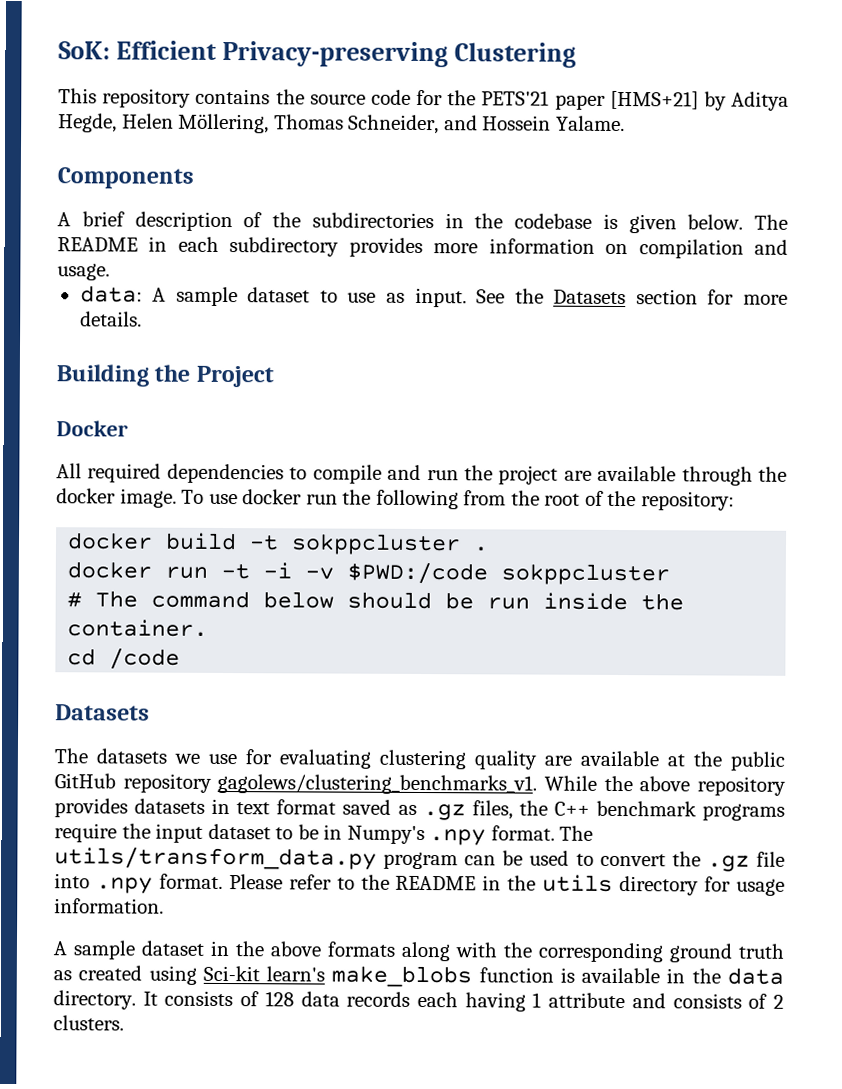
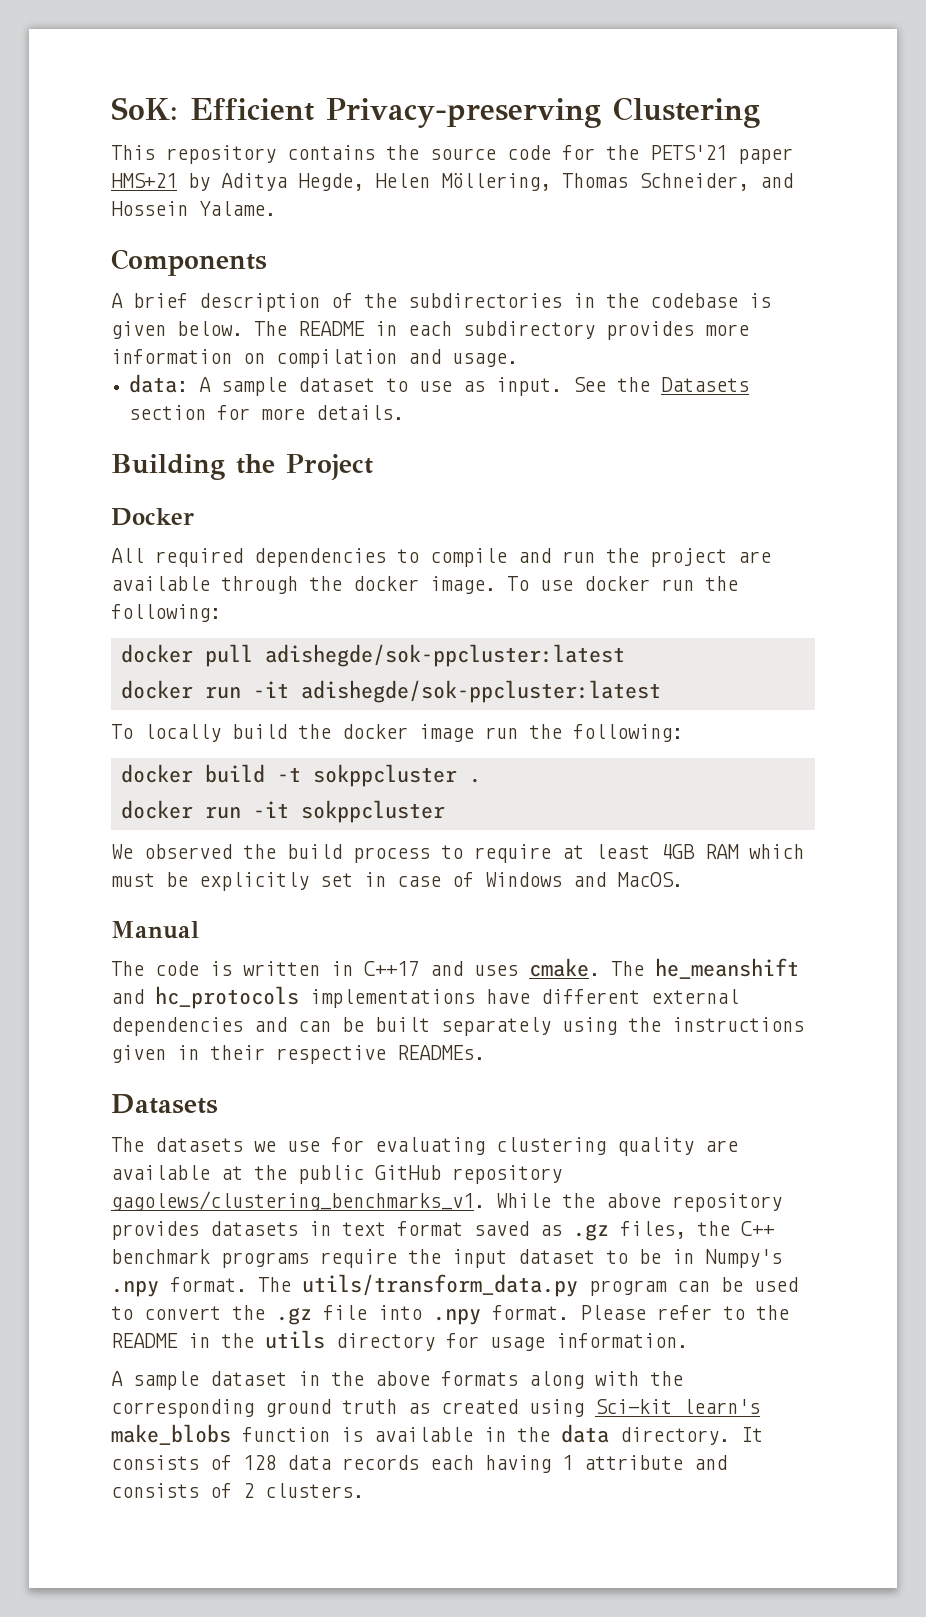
[609,90,699,110] [HMS+21] -> [111,173,177,188] HMS+21
[375,489,735,511] following from the root of the repository: -> [111,604,221,622] [120,644,625,667] [120,680,661,703] [111,724,683,742] following: // docker pull adishegde/sok-ppcluster:latest // docker run -it adishegde/sok-ppcluster:latest // To locally build the docker image run the following:
[221,562,671,586] [67,590,685,611] [67,619,209,637] [67,648,181,670] -t -i -v $PWD:/code sokppcluster // # The command below should be run inside the container. // cd /code -> [252,800,445,823] [111,844,804,863] [111,872,683,891] [111,921,199,939] [111,958,799,979] [111,986,739,1009] [111,1017,804,1036] [111,1045,485,1064] -it sokppcluster // We observed the build process to require at least 4GB RAM which must be explicitly set in case of Windows and MacOS. // Manual // The code is written in C++17 and uses cmake. The he_meanshift and hc_protocols implementations have different external dependencies and can be built separately using the instructions given in their respective READMEs.

